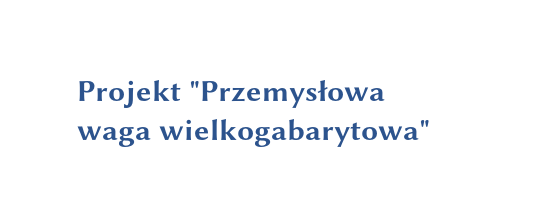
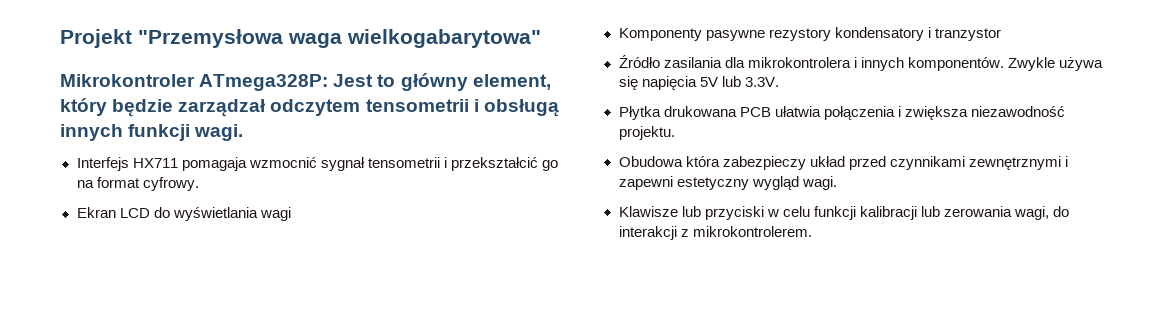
(431, 133) none -> [60,73,551,91] [60,98,559,117] [60,124,244,141] [76,157,558,171] [76,177,199,191] [76,207,291,221] [618,27,1001,41] [618,55,1103,71] [618,76,779,90] [618,106,1065,120] [618,126,675,140] [618,156,1068,170] [618,176,837,190] [618,206,1069,220] [618,226,812,240] // Mikrokontroler ATmega328P: Jest to główny element, który będzie zarządzał odczytem tensometrii i obsługą innych funkcji wagi. // Interfejs HX711 pomagaja wzmocnić sygnał tensometrii i przekształcić go na format cyfrowy. // Ekran LCD do wyświetlania wagi // Komponenty pasywne rezystory kondensatory i tranzystor // Źródło zasilania dla mikrokontrolera i innych komponentów. Zwykle używa się napięcia 5V lub 3.3V. // Płytka drukowana PCB ułatwia połączenia i zwiększa niezawodność projektu. // Obudowa która zabezpieczy układ przed czynnikami zewnętrznymi i zapewni estetyczny wygląd wagi. // Klawisze lub przyciski w celu funkcji kalibracji lub zerowania wagi, do interakcji z mikrokontrolerem.

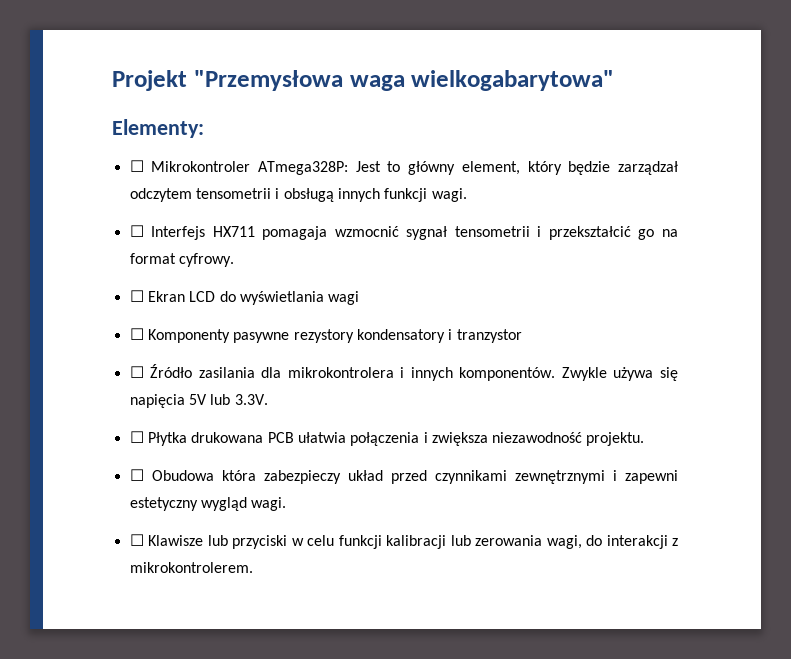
(541, 38) none -> [112,119,204,138] [129,160,144,172] Elementy: // ☐
(244, 132) none -> [129,225,144,237] ☐
(199, 184) none -> [129,290,144,302] ☐
(291, 214) none -> [129,328,144,340] ☐
(1001, 34) none -> [129,366,144,378] ☐
(779, 82) none -> [129,431,144,443] ☐
(675, 133) none -> [129,469,144,481] ☐
(837, 183) none -> [129,534,144,546] ☐

